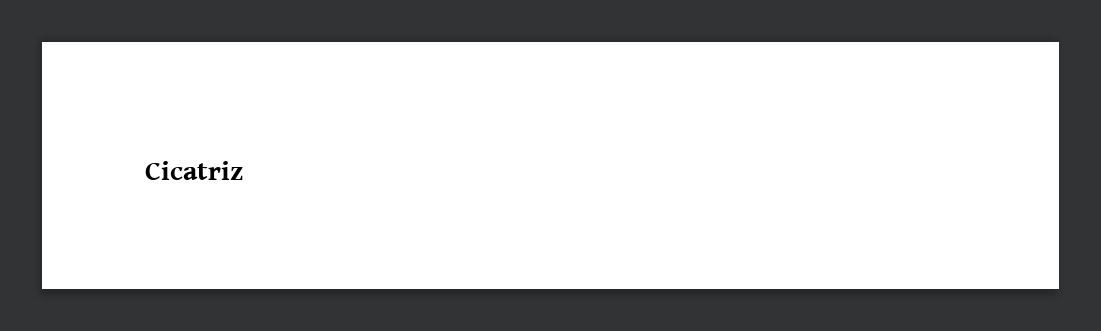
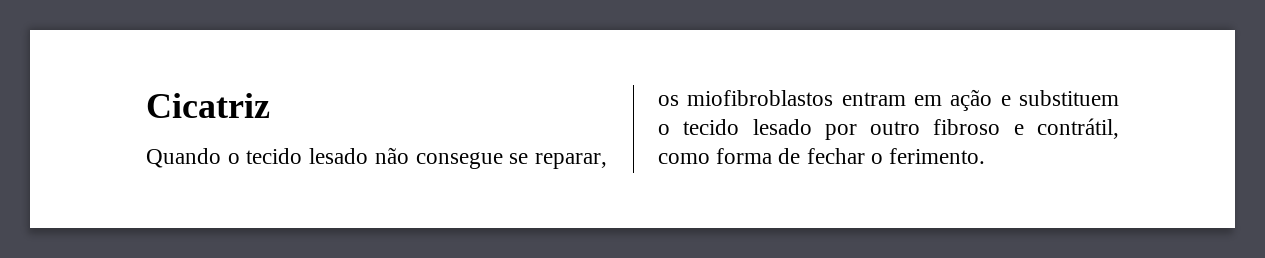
(243, 170) none -> [146,147,607,169] [658,89,1119,111] [658,118,1119,140] [658,148,986,164] // Quando o tecido lesado não consegue se reparar, os miofibroblastos entram em ação e substituem o tecido lesado por outro fibroso e contrátil, como forma de fechar o ferimento.

